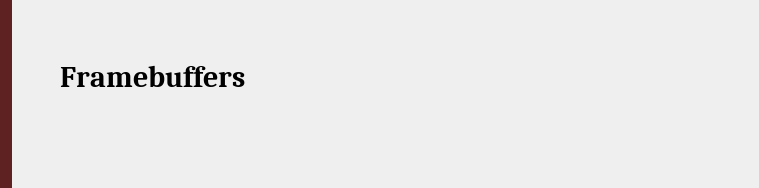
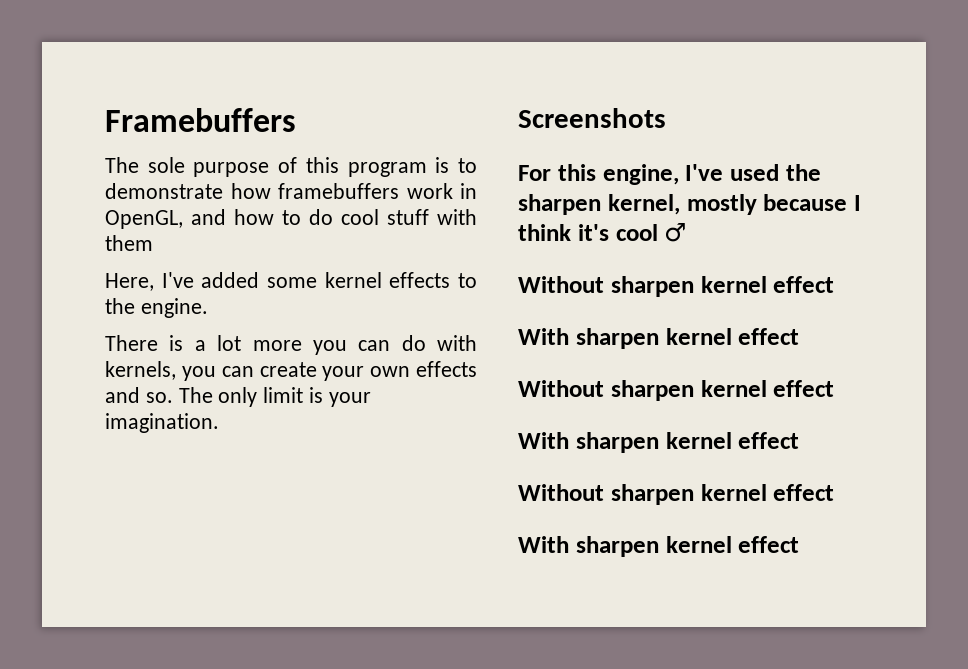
(245, 76) none -> [105,157,478,177] [105,183,477,199] [105,209,477,229] [105,235,153,251] [105,272,477,291] [105,298,208,318] [105,335,477,355] [105,361,477,381] [105,387,371,407] [105,413,219,433] [518,108,666,128] [518,164,821,185] [518,194,861,215] [518,223,687,242] [518,276,835,297] [518,328,800,349] [518,380,835,401] [518,432,800,453] [518,484,835,505] [518,536,800,557] // The sole purpose of this program is to demonstrate how framebuffers work in OpenGL, and how to do cool stuff with them // Here, I've added some kernel effects to the engine. // There is a lot more you can do with kernels, you can create your own effects and so. The only limit is your imagination. // Screenshots // For this engine, I've used the sharpen kernel, mostly because I think it's cool ♂ // Without sharpen kernel effect // With sharpen kernel effect // Without sharpen kernel effect // With sharpen kernel effect // Without sharpen kernel effect // With sharpen kernel effect

